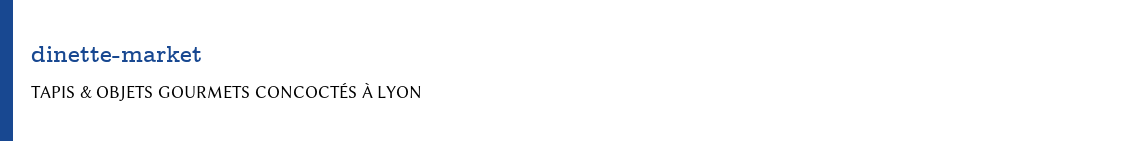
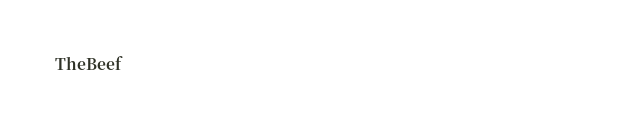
[31,46,202,62] [31,82,423,101] dinette-market // TAPIS & OBJETS GOURMETS CONCOCTÉS À LYON -> [55,56,123,70] TheBeef

